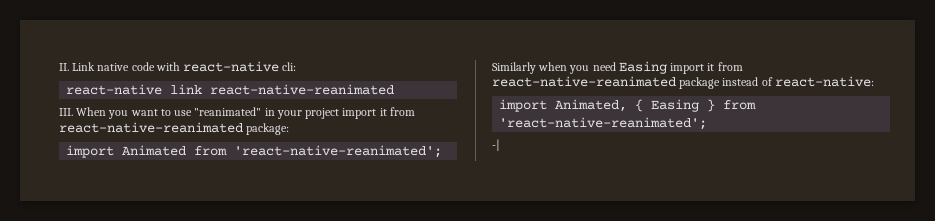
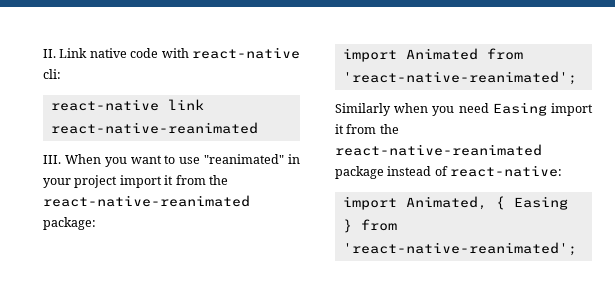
(415, 111) none -> [208,175,228,185] the
(743, 66) none -> [379,124,399,134] the
[492,139,500,151] // -| -> (577, 249) none

